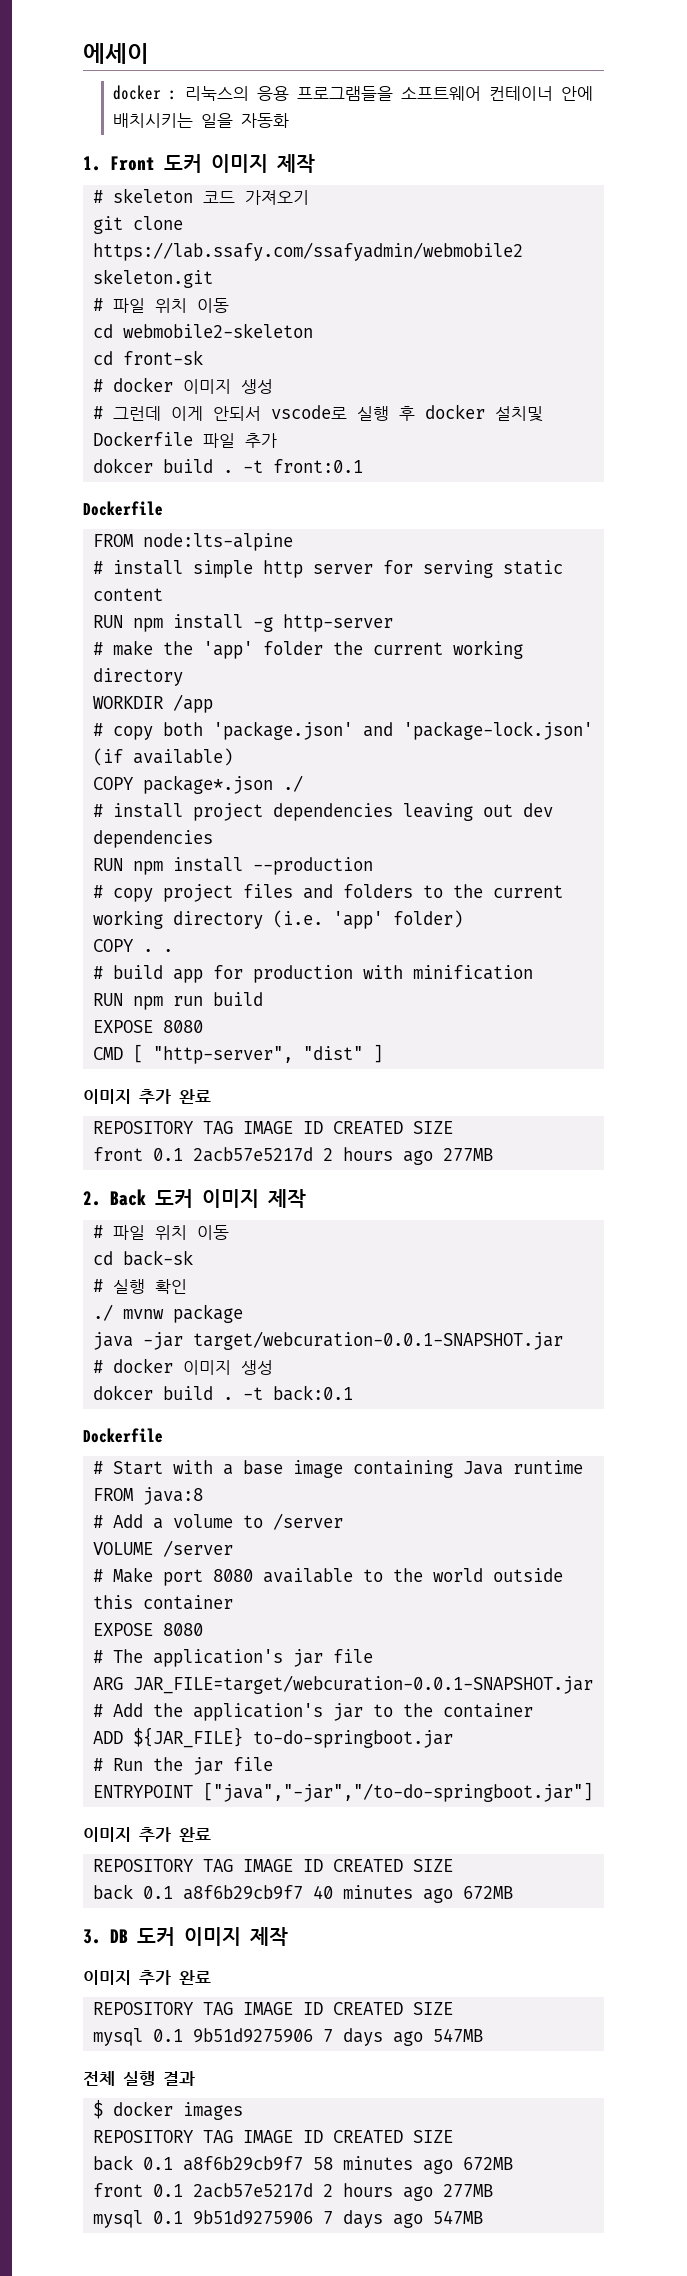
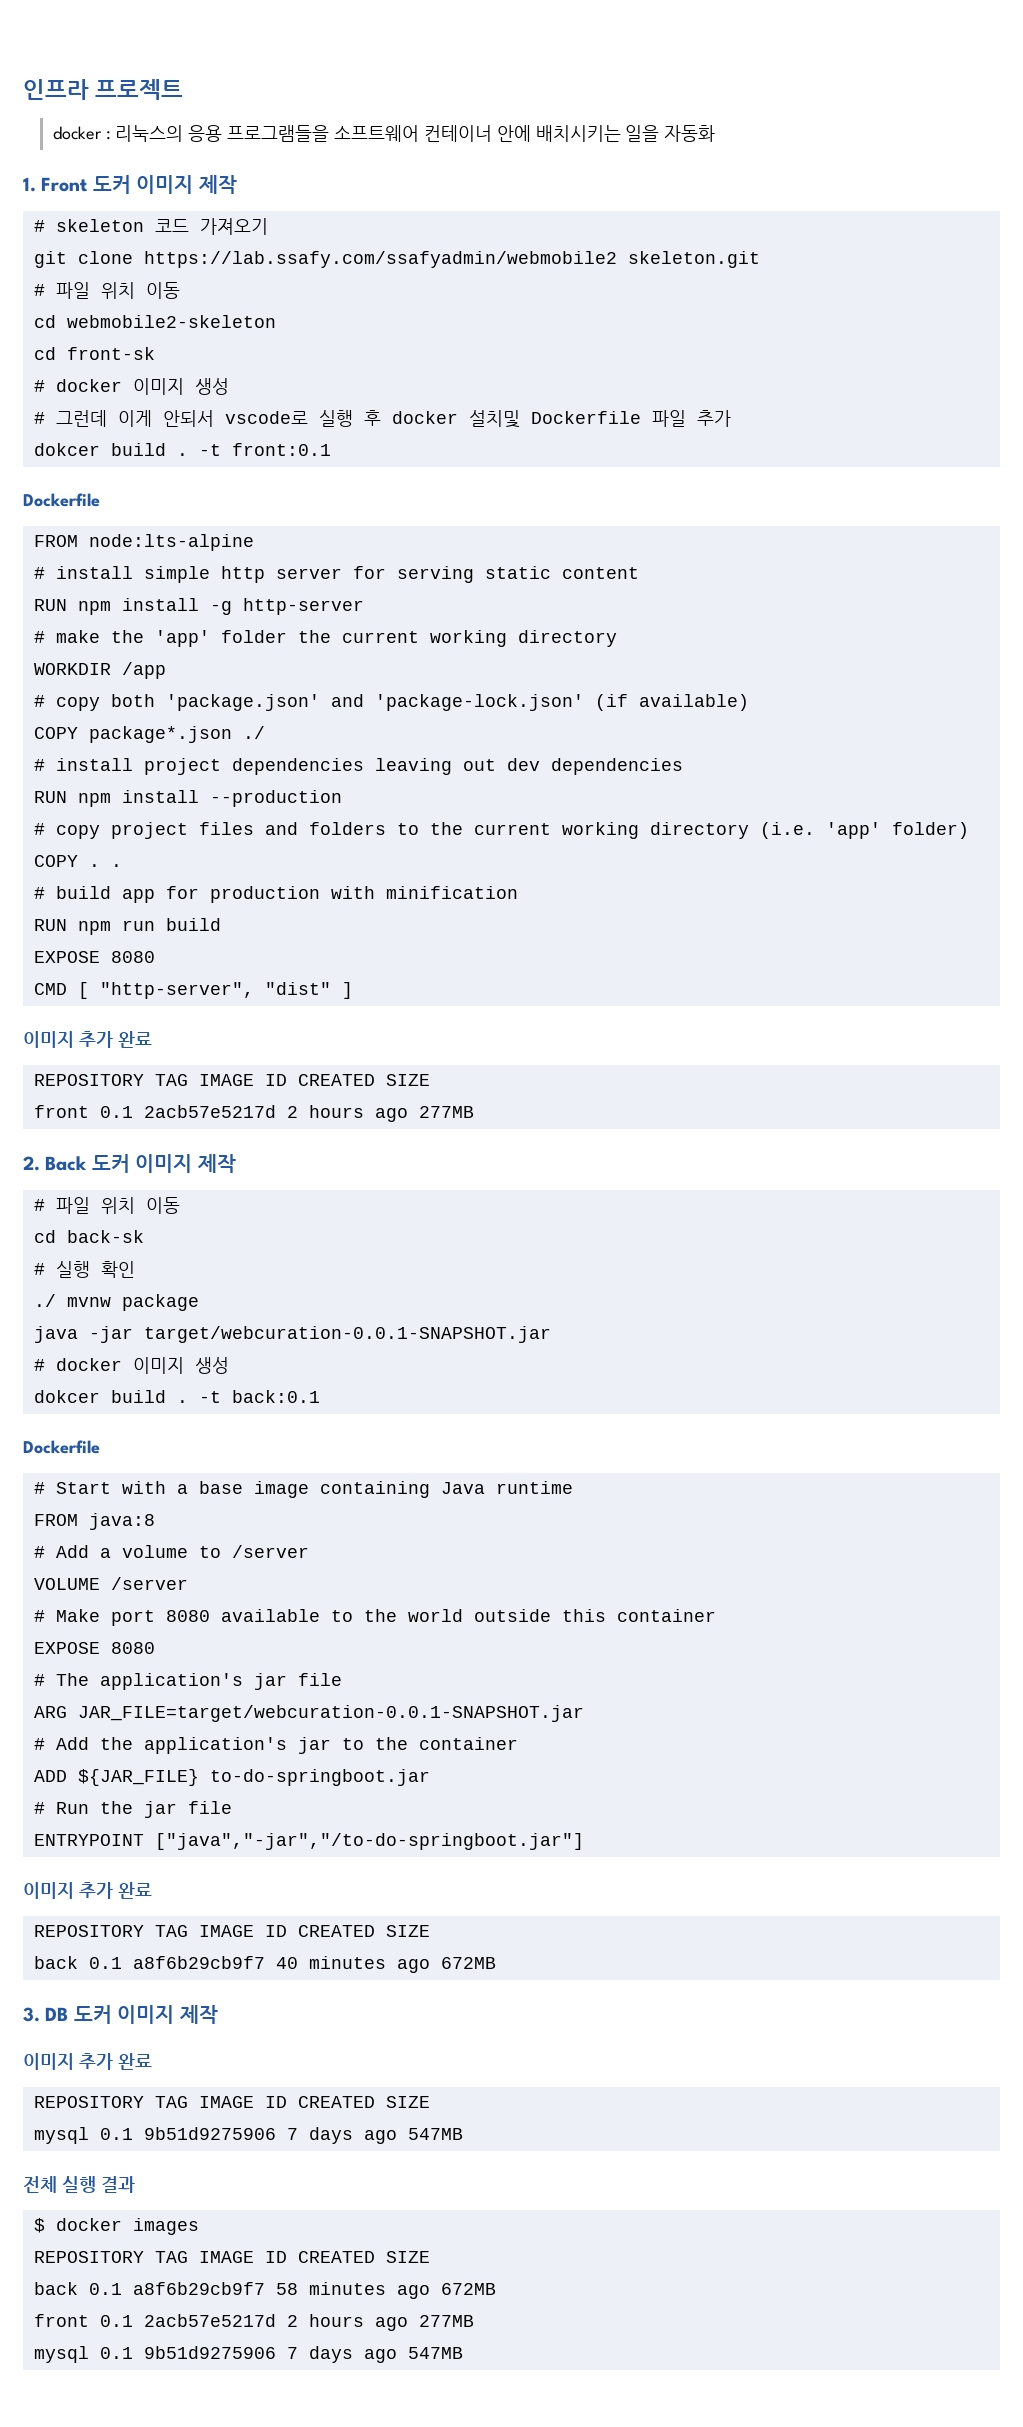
[83,43,149,64] 에세이 -> [23,79,184,100] 인프라 프로젝트

